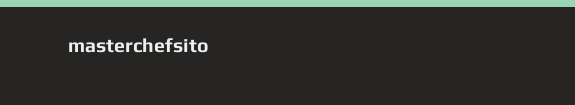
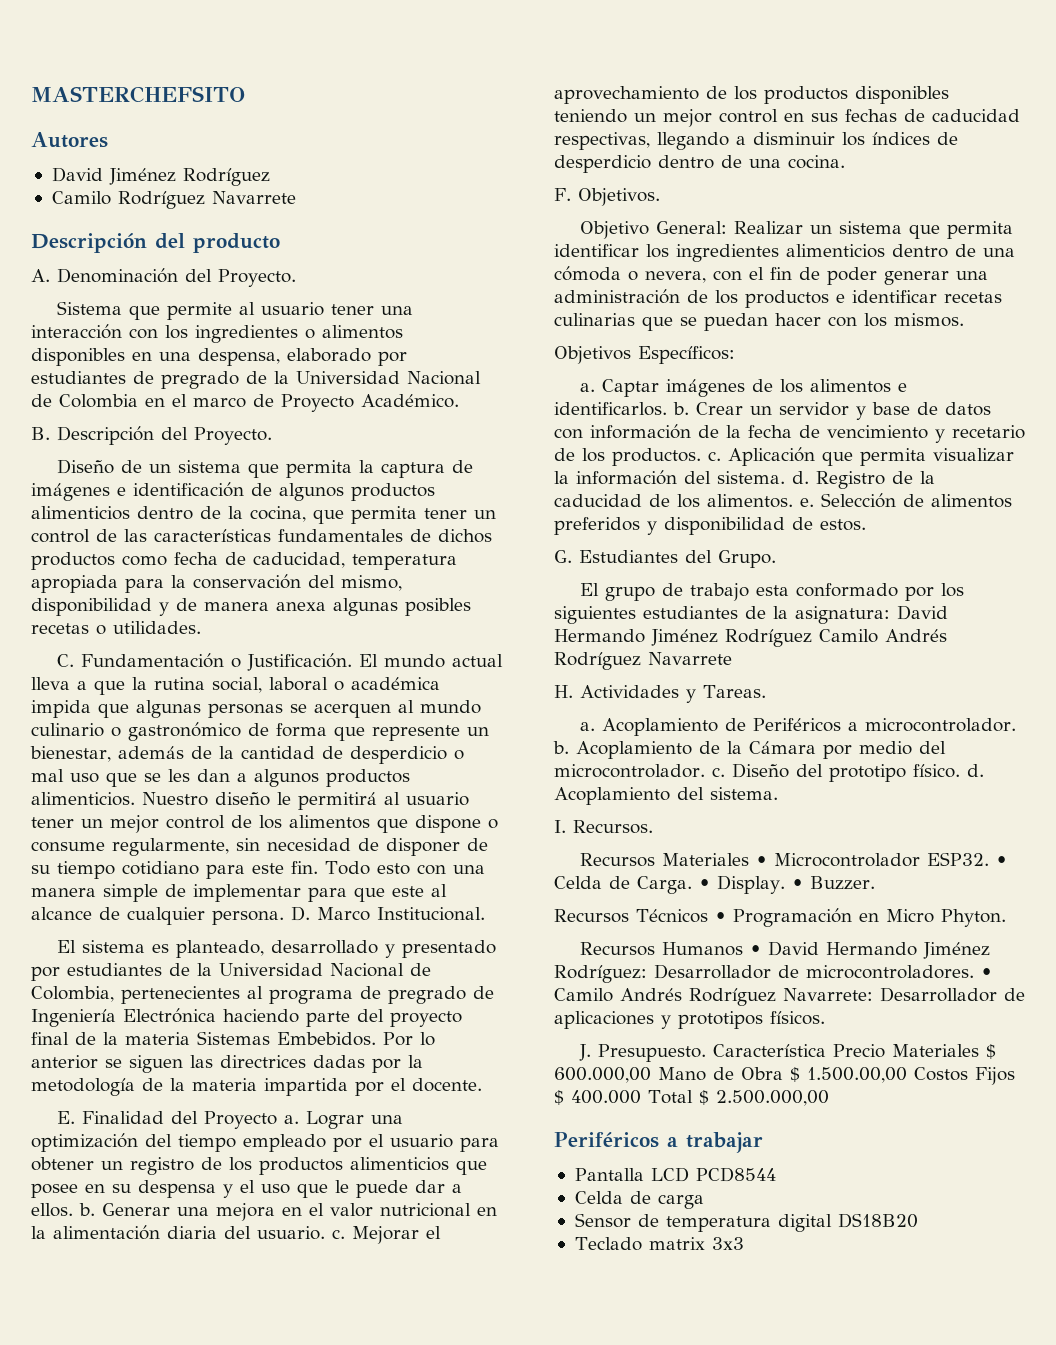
[68,38,209,53] masterchefsito -> [31,86,245,103] [31,132,108,148] [51,167,270,186] [51,191,296,209] [31,233,280,253] [31,268,296,287] [56,301,413,320] [31,324,403,343] [31,348,407,366] [31,371,481,389] [31,394,459,412] [31,426,272,445] [56,459,473,478] [31,482,435,501] [31,506,496,524] [31,529,492,543] [31,552,457,570] [31,574,402,593] [31,598,471,616] [31,621,201,635] [56,653,503,671] [31,677,440,695] [31,700,481,718] [31,722,489,741] [30,746,464,764] [31,769,410,787] [31,792,469,810] [31,815,498,833] [31,838,488,856] [31,861,485,879] [31,884,447,902] [31,906,485,925] [56,940,496,958] [31,963,431,981] [31,986,494,1004] [31,1008,462,1027] [31,1031,435,1046] [31,1055,423,1073] [31,1078,482,1096] [56,1111,403,1129] [31,1133,499,1152] [31,1157,487,1175] [31,1180,462,1198] [31,1203,497,1221] [31,1225,441,1244] [554,86,949,104] [554,109,1020,127] [554,132,958,150] [554,155,845,173] [554,188,660,206] [579,221,1013,239] [554,244,1015,262] [554,266,988,285] [554,289,1002,308] [554,313,964,331] [554,346,735,364] [579,379,907,397] [554,402,991,420] [554,424,1025,443] [554,447,1014,466] [554,470,935,489] [554,493,1012,508] [554,517,866,535] [554,550,776,568] [579,583,964,601] [554,605,948,624] [554,629,947,647] [554,652,732,670] [554,685,766,703] [579,718,1016,736] [553,741,946,759] [554,763,984,782] [554,787,778,805] [554,820,653,834] [579,852,1007,867] [554,875,875,894] [554,908,1006,927] [579,941,990,959] [554,964,992,983] [554,987,1025,1006] [554,1011,825,1029] [578,1044,996,1062] [554,1067,1015,1085] [554,1090,829,1106] [554,1132,763,1153] [574,1167,776,1182] [574,1191,704,1209] [574,1213,918,1232] [574,1237,744,1251] MASTERCHEFSITO // Autores // David Jiménez Rodríguez // Camilo Rodríguez Navarrete // Descripción del producto // A. Denominación del Proyecto. // Sistema que permite al usuario tener una interacción con los ingredientes o alimentos disponibles en una despensa, elaborado por estudiantes de pregrado de la Universidad Nacional de Colombia en el marco de Proyecto Académico. // B. Descripción del Proyecto. // Diseño de un sistema que permita la captura de imágenes e identificación de algunos productos alimenticios dentro de la cocina, que permita tener un control de las características fundamentales de dichos productos como fecha de caducidad, temperatura apropiada para la conservación del mismo, disponibilidad y de manera anexa algunas posibles recetas o utilidades. // C. Fundamentación o Justificación. El mundo actual lleva a que la rutina social, laboral o académica impida que algunas personas se acerquen al mundo culinario o gastronómico de forma que represente un bienestar, además de la cantidad de desperdicio o mal uso que se les dan a algunos productos alimenticios. Nuestro diseño le permitirá al usuario tener un mejor control de los alimentos que dispone o consume regularmente, sin necesidad de disponer de su tiempo cotidiano para este fin. Todo esto con una manera simple de implementar para que este al alcance de cualquier persona. D. Marco Institucional. // El sistema es planteado, desarrollado y presentado por estudiantes de la Universidad Nacional de Colombia, pertenecientes al programa de pregrado de Ingeniería Electrónica haciendo parte del proyecto final de la materia Sistemas Embebidos. Por lo anterior se siguen las directrices dadas por la metodología de la materia impartida por el docente. // E. Finalidad del Proyecto a. Lograr una optimización del tiempo empleado por el usuario para obtener un registro de los productos alimenticios que posee en su despensa y el uso que le puede dar a ellos. b. Generar una mejora en el valor nutricional en la alimentación diaria del usuario. c. Mejorar el aprovechamiento de los productos disponibles teniendo un mejor control en sus fechas de caducidad respectivas, llegando a disminuir los índices de desperdicio dentro de una cocina. // F. Objetivos. // Objetivo General: Realizar un sistema que permita identificar los ingredientes alimenticios dentro de una cómoda o nevera, con el fin de poder generar una administración de los productos e identificar recetas culinarias que se puedan hacer con los mismos. // Objetivos Específicos: // a. Captar imágenes de los alimentos e identificarlos. b. Crear un servidor y base de datos con información de la fecha de vencimiento y recetario de los productos. c. Aplicación que permita visualizar la información del sistema. d. Registro de la caducidad de los alimentos. e. Selección de alimentos preferidos y disponibilidad de estos. // G. Estudiantes del Grupo. // El grupo de trabajo esta conformado por los siguientes estudiantes de la asignatura: David Hermando Jiménez Rodríguez Camilo Andrés Rodríguez Navarrete // H. Actividades y Tareas. // a. Acoplamiento de Periféricos a microcontrolador. b. Acoplamiento de la Cámara por medio del microcontrolador. c. Diseño del prototipo físico. d. Acoplamiento del sistema. // I. Recursos. // Recursos Materiales • Microcontrolador ESP32. • Celda de Carga. • Display. • Buzzer. // Recursos Técnicos • Programación en Micro Phyton. // Recursos Humanos • David Hermando Jiménez Rodríguez: Desarrollador de microcontroladores. • Camilo Andrés Rodríguez Navarrete: Desarrollador de aplicaciones y prototipos físicos. // J. Presupuesto. Característica Precio Materiales $ 600.000,00 Mano de Obra $ 1.500.00,00 Costos Fijos $ 400.000 Total $ 2.500.000,00 // Periféricos a trabajar // Pantalla LCD PCD8544 // Celda de carga // Sensor de temperatura digital DS18B20 // Teclado matrix 3x3

